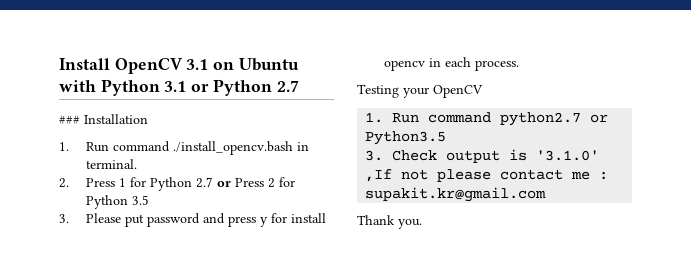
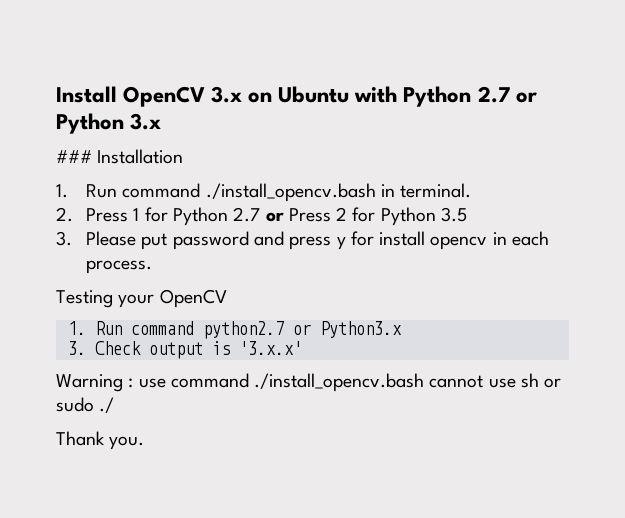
[186,59,209,70] 3.1 -> [211,86,243,103] 3.x
[164,81,187,92] 3.1 -> [477,86,510,103] 2.7
[276,80,299,92] 2.7 -> [130,113,162,130] 3.x
[365,131,447,145] Python3.5 -> [319,321,402,338] Python3.x
[536,150,600,161] [365,169,609,182] [365,187,547,202] '3.1.0' ,If not please contact me : supakit.kr@gmail.com -> [238,341,302,355] [56,373,562,392] [56,397,115,413] '3.x.x' // Warning : use command ./install_opencv.bash cannot use sh or sudo ./

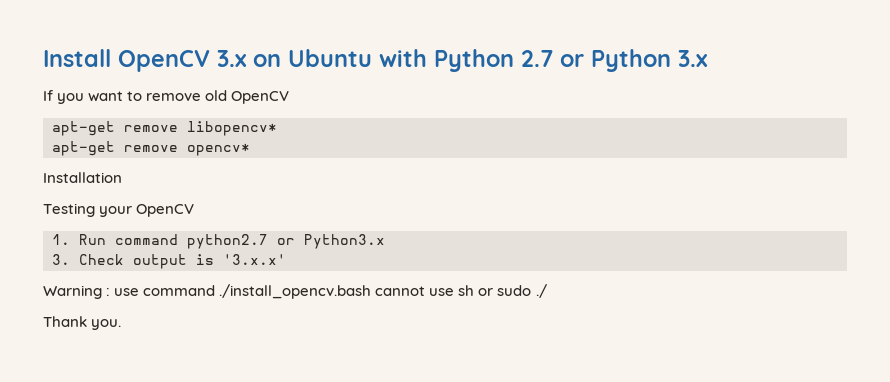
[56,149,184,164] [56,183,472,202] [56,207,467,226] [56,231,549,250] [86,260,153,274] ### Installation // 1. Run command ./install_opencv.bash in terminal. // 2. Press 1 for Python 2.7 or Press 2 for Python 3.5 // 3. Please put password and press y for install opencv in each process. -> [43,90,290,104] [52,121,277,136] [52,141,250,156] [43,172,122,183] If you want to remove old OpenCV // apt-get remove libopencv* // apt-get remove opencv* // Installation

